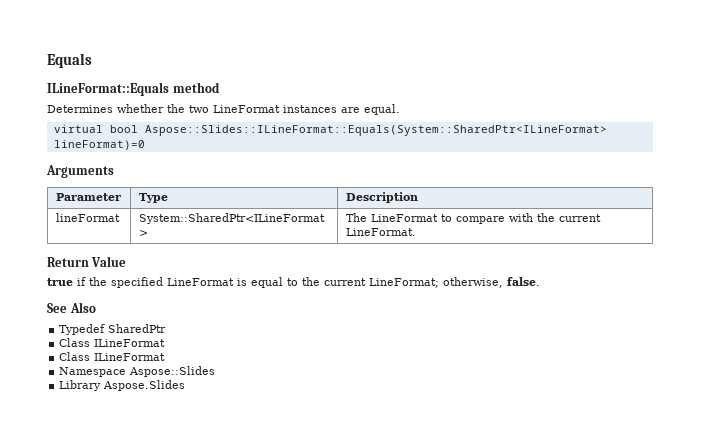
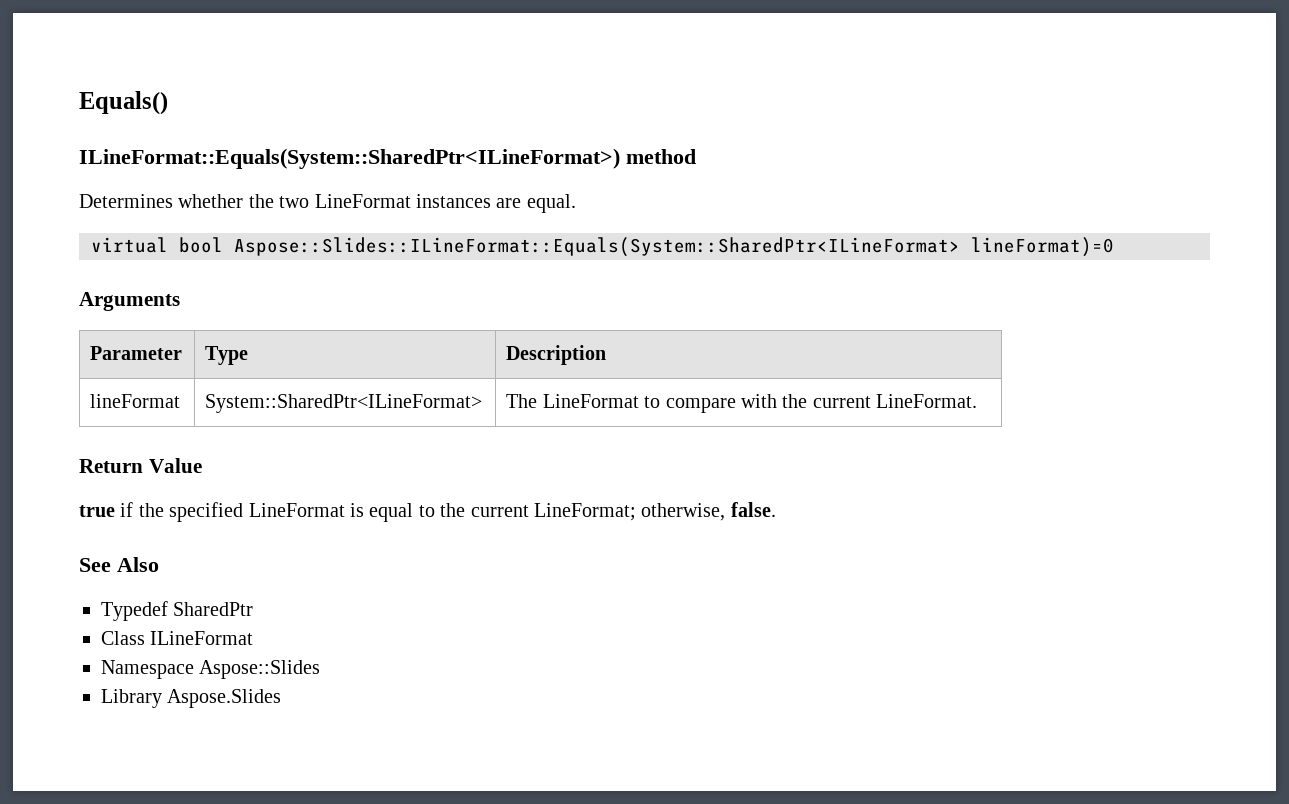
[47,53,92,68] [47,82,169,96] Equals // ILineFormat::Equals -> [79,91,168,115] [79,148,620,169] Equals() // ILineFormat::Equals(System::SharedPtr<ILineFormat>)
[59,352,166,361] // Class ILineFormat -> (254, 638) none

